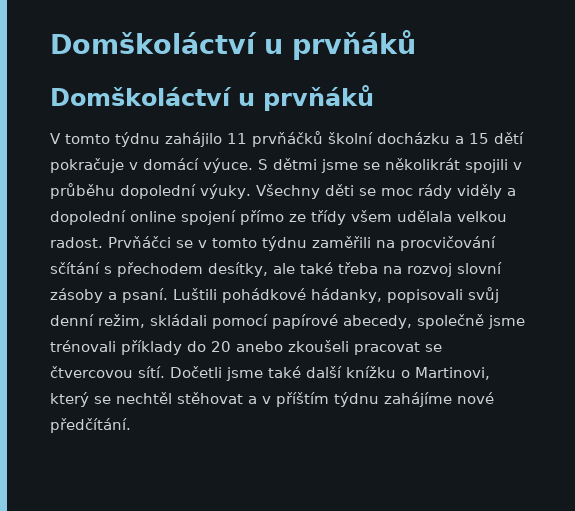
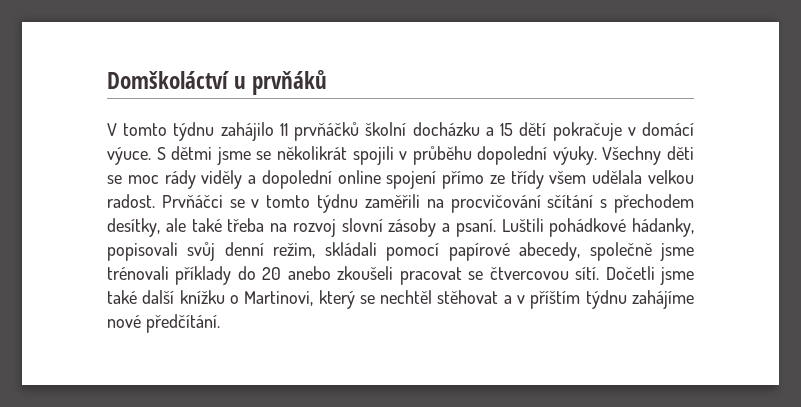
[50,30,416,60] [50,85,374,111] Domškoláctví u prvňáků // Domškoláctví u prvňáků -> [107,70,328,95] Domškoláctví u prvňáků

